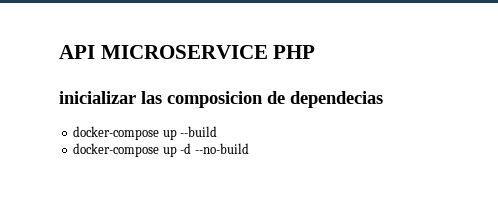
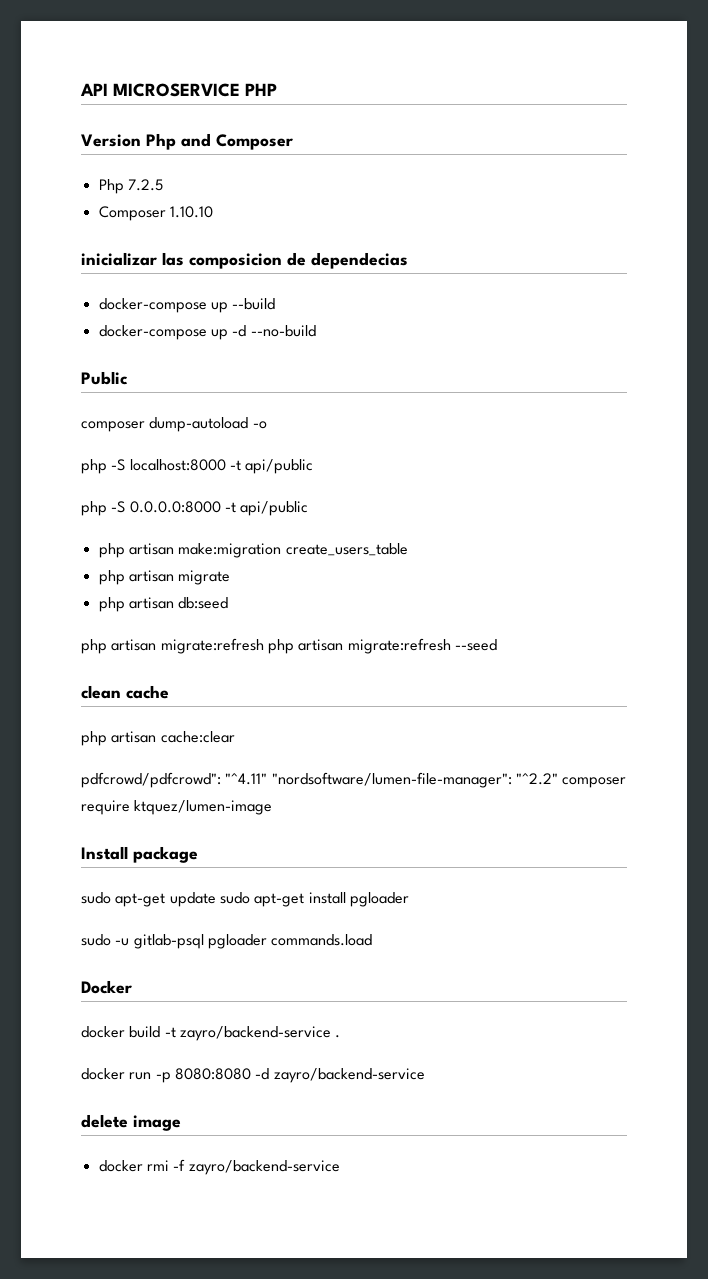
(316, 52) none -> [81,133,293,150] [98,179,163,194] [98,206,213,221] // Version Php and Composer // Php 7.2.5 // Composer 1.10.10
(249, 148) none -> [81,371,128,385] [81,417,267,432] [81,459,314,474] [81,501,309,516] [98,543,408,558] [98,570,231,585] [98,597,229,612] [81,638,497,654] [81,685,169,699] [81,731,235,746] [81,772,627,788] [81,800,273,815] [81,846,198,863] [81,892,409,907] [81,934,373,949] [81,980,132,994] [81,1026,341,1041] [81,1068,425,1083] [81,1114,181,1131] [98,1159,340,1175] // Public // composer dump-autoload -o // php -S localhost:8000 -t api/public // php -S 0.0.0.0:8000 -t api/public // php artisan make:migration create_users_table // php artisan migrate // php artisan db:seed // php artisan migrate:refresh php artisan migrate:refresh --seed // clean cache // php artisan cache:clear // pdfcrowd/pdfcrowd": "^4.11" "nordsoftware/lumen-file-manager": "^2.2" composer require ktquez/lumen-image // Install package // sudo apt-get update sudo apt-get install pgloader // sudo -u gitlab-psql pgloader commands.load // Docker // docker build -t zayro/backend-service . // docker run -p 8080:8080 -d zayro/backend-service // delete image // docker rmi -f zayro/backend-service

